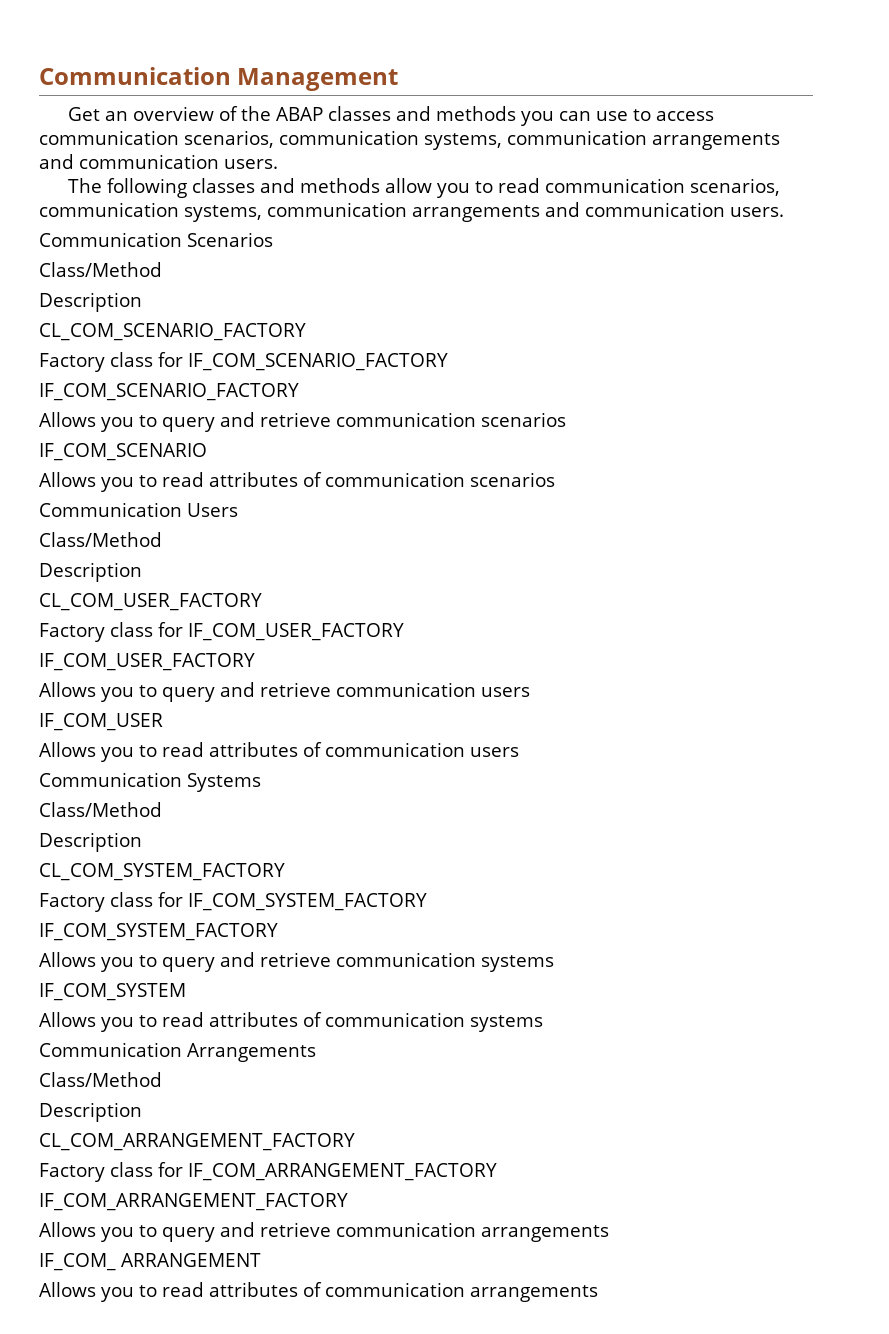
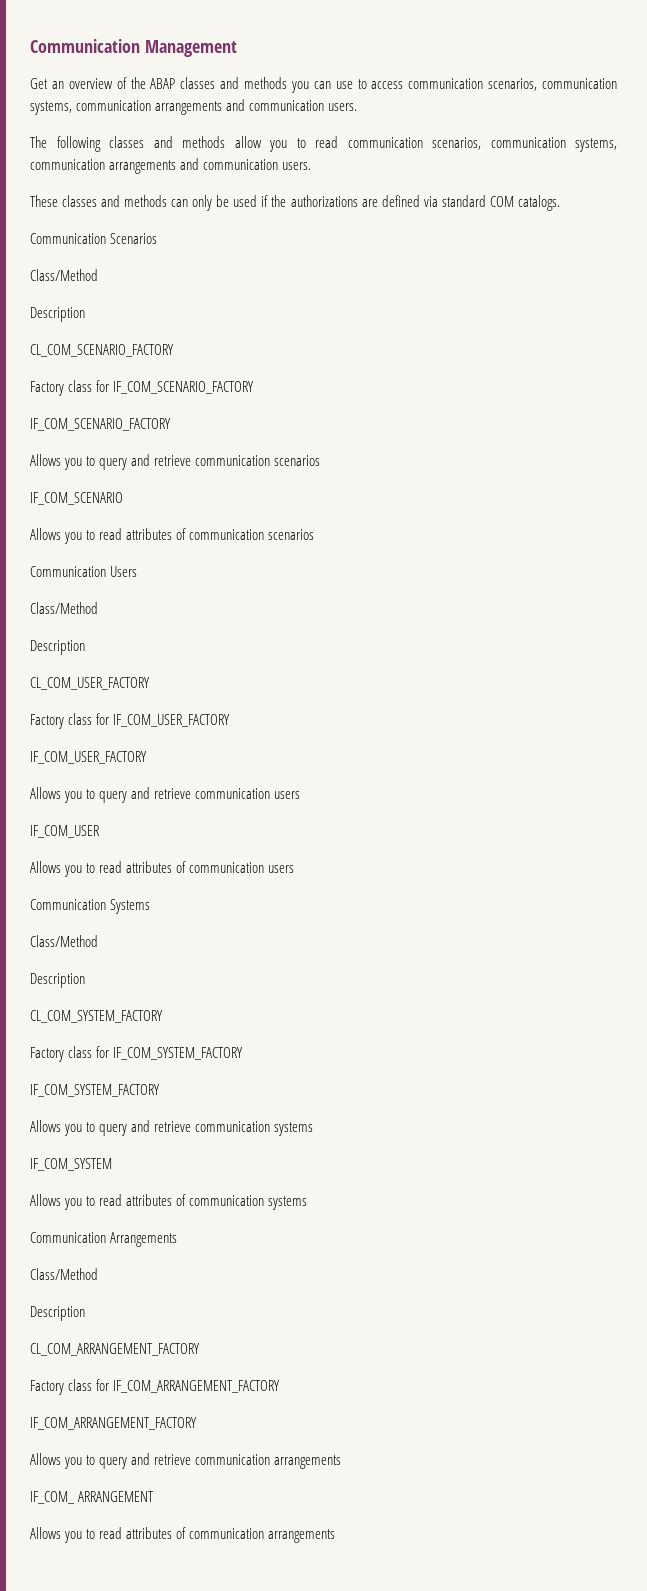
(784, 212) none -> [30,195,560,211] // These classes and methods can only be used if the authorizations are defined via standard COM catalogs.

